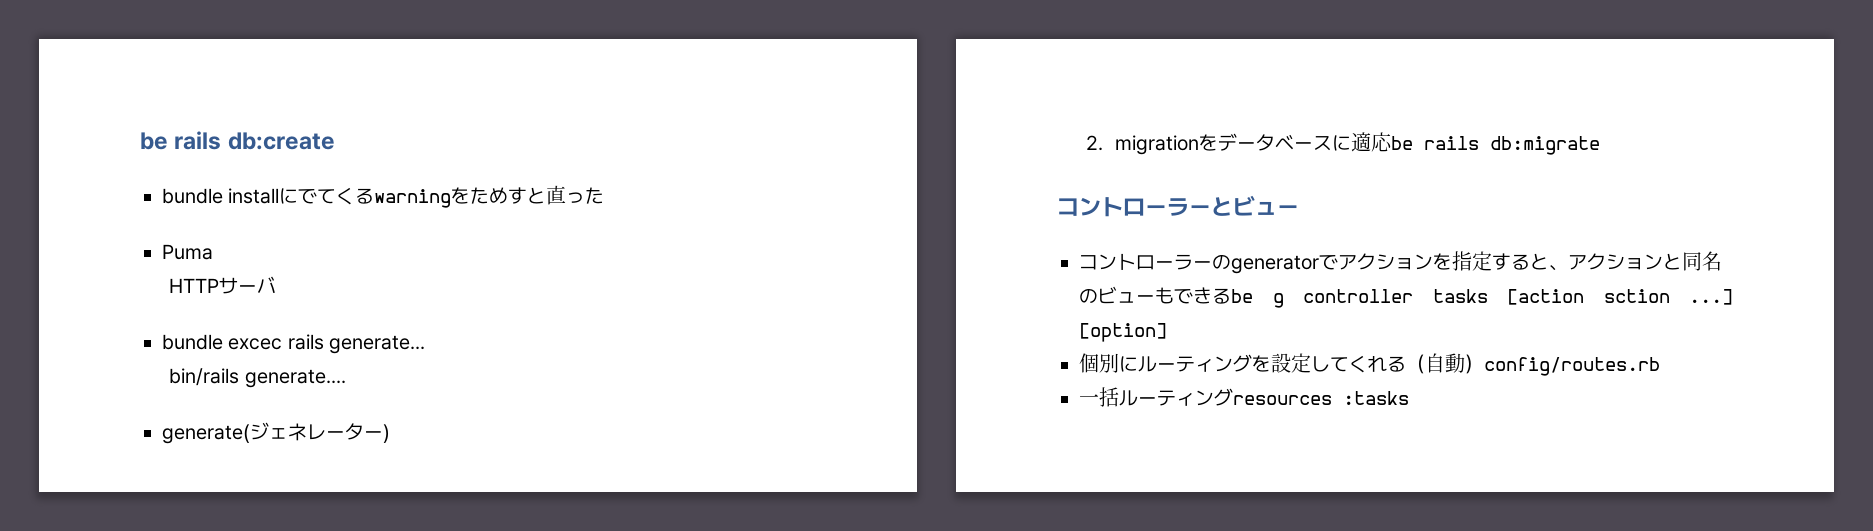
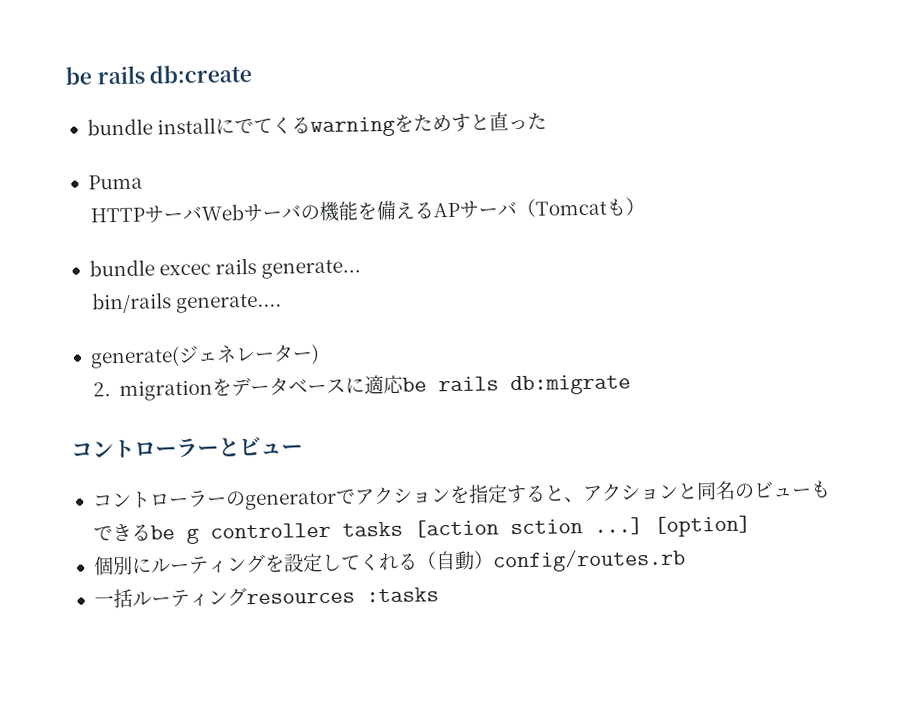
(277, 285) none -> [200,197,645,223] Webサーバの機能を備えるAPサーバ（Tomcatも）

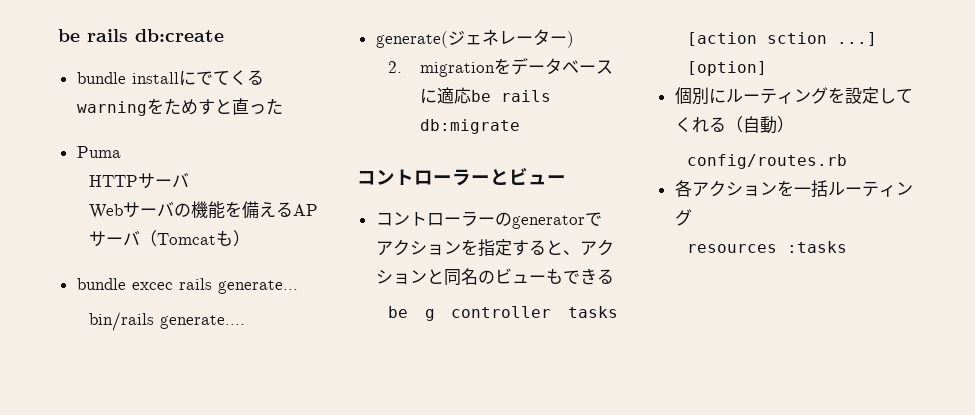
(202, 214) none -> (190, 180) //
(151, 532) none -> (614, 276) //
(494, 559) none -> (794, 124) //
(686, 560) none -> [674,180,794,197] 各アクションを
(247, 597) none -> (692, 217) //

